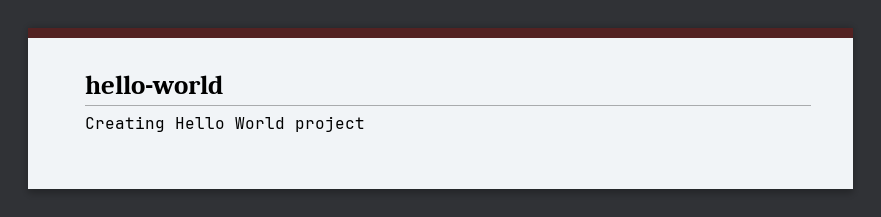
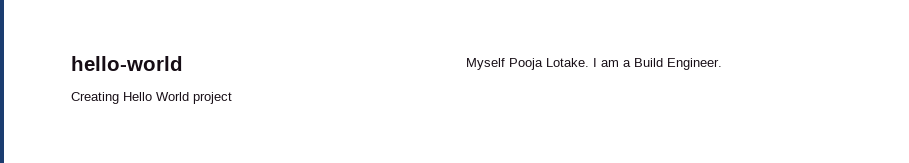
(365, 124) none -> [466,58,722,70] // Myself Pooja Lotake. I am a Build Engineer.

